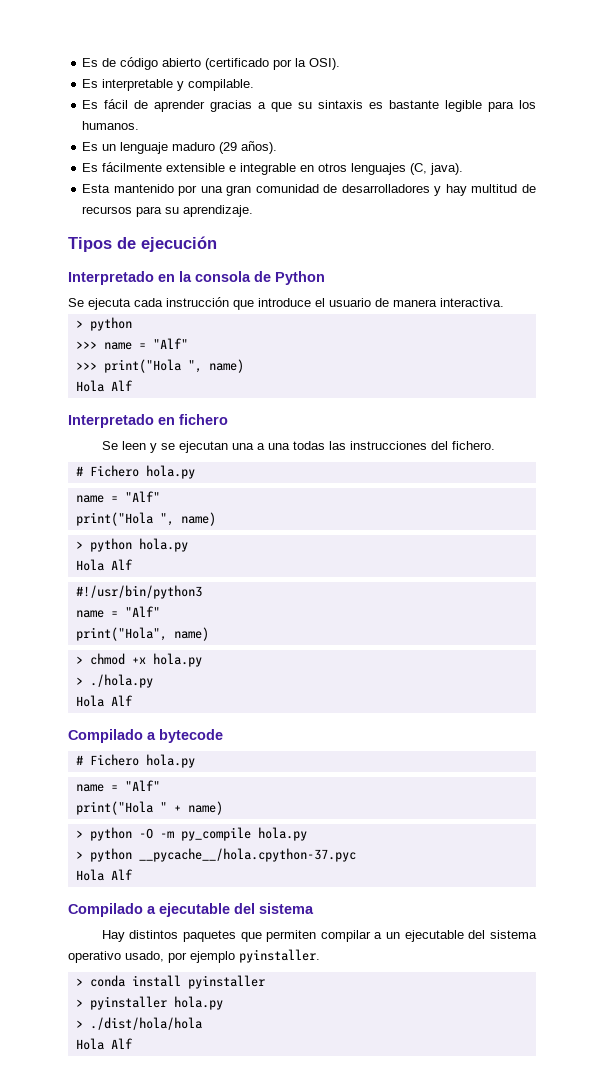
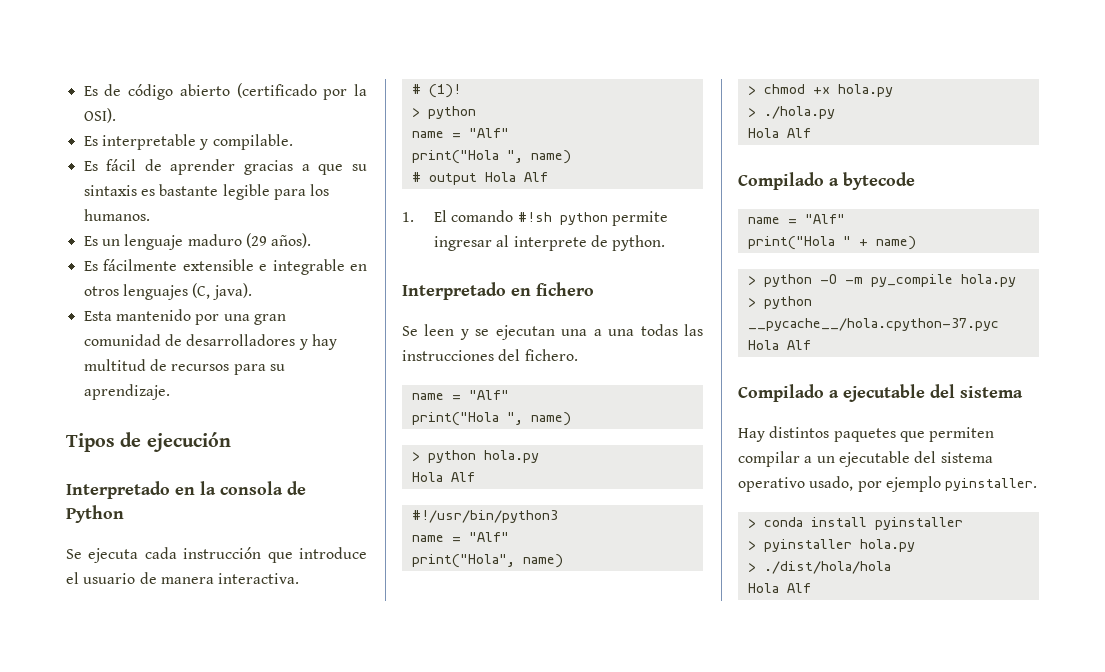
(504, 302) none -> [411,84,461,98] // # (1)!
[75,338,188,350] [75,359,244,373] [75,380,133,392] >>> name = "Alf" // >>> print("Hola ", name) // Hola Alf -> [411,128,509,138] [411,150,571,164] [411,172,548,185] [402,210,668,226] [433,235,666,251] name = "Alf" // print("Hola ", name) // # output Hola Alf // 1. El comando #!sh python permite ingresar al interprete de python.
[75,465,195,479] // # Fichero hola.py -> (578, 355) none
[75,754,195,768] // # Fichero hola.py -> (915, 181) none

